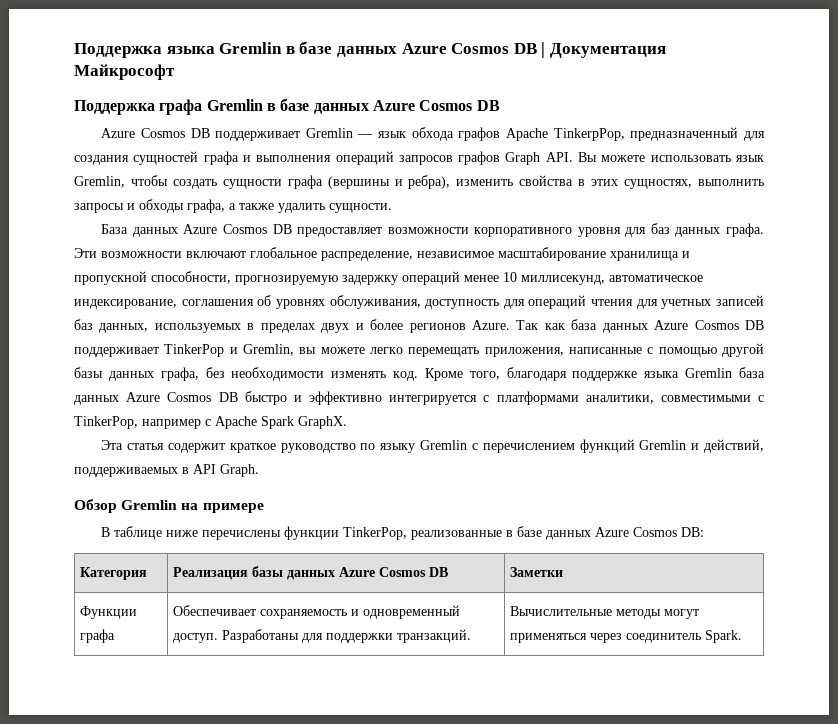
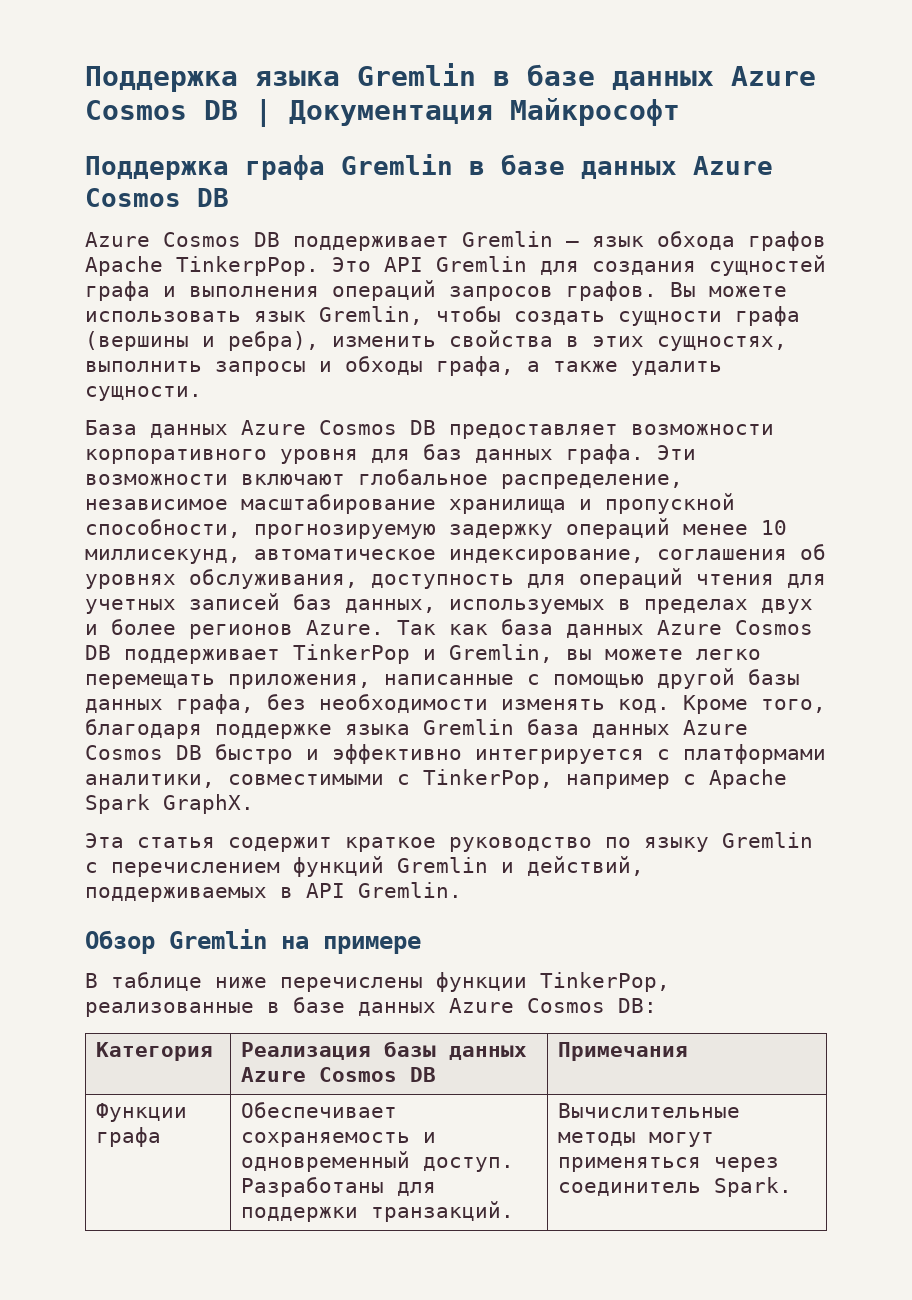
[553,127,739,141] TinkerpPop, предназначенный -> [176,256,527,276] TinkerpPop. Это API Gremlin
[458,151,573,165] графов Graph API. -> [566,281,657,301] графов.
[220,464,259,477] Graph. -> [358,882,462,898] Gremlin.
[510,567,564,577] Заметки -> [557,1042,688,1061] Примечания

